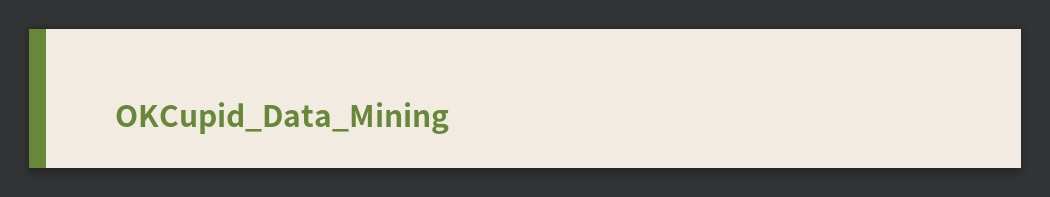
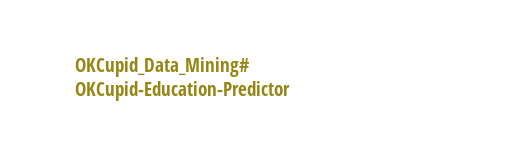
[115,102,449,134] OKCupid_Data_Mining -> [75,57,249,77] [75,81,290,101] OKCupid_Data_Mining# OKCupid-Education-Predictor

